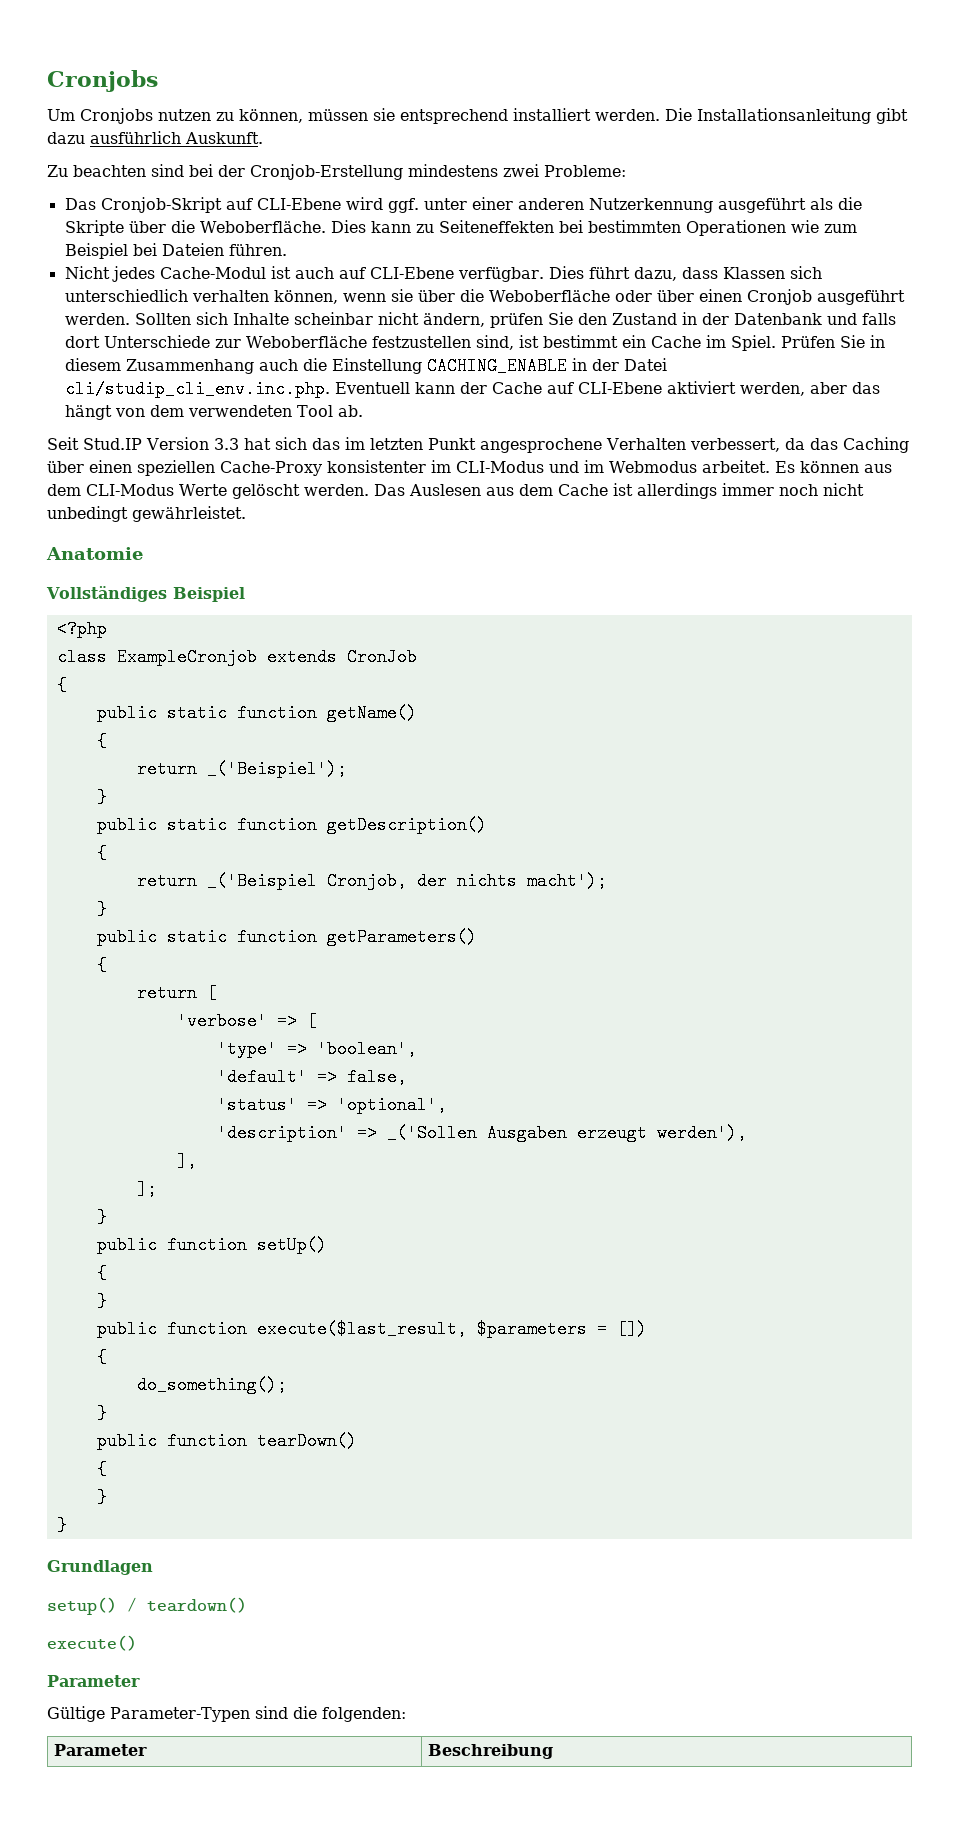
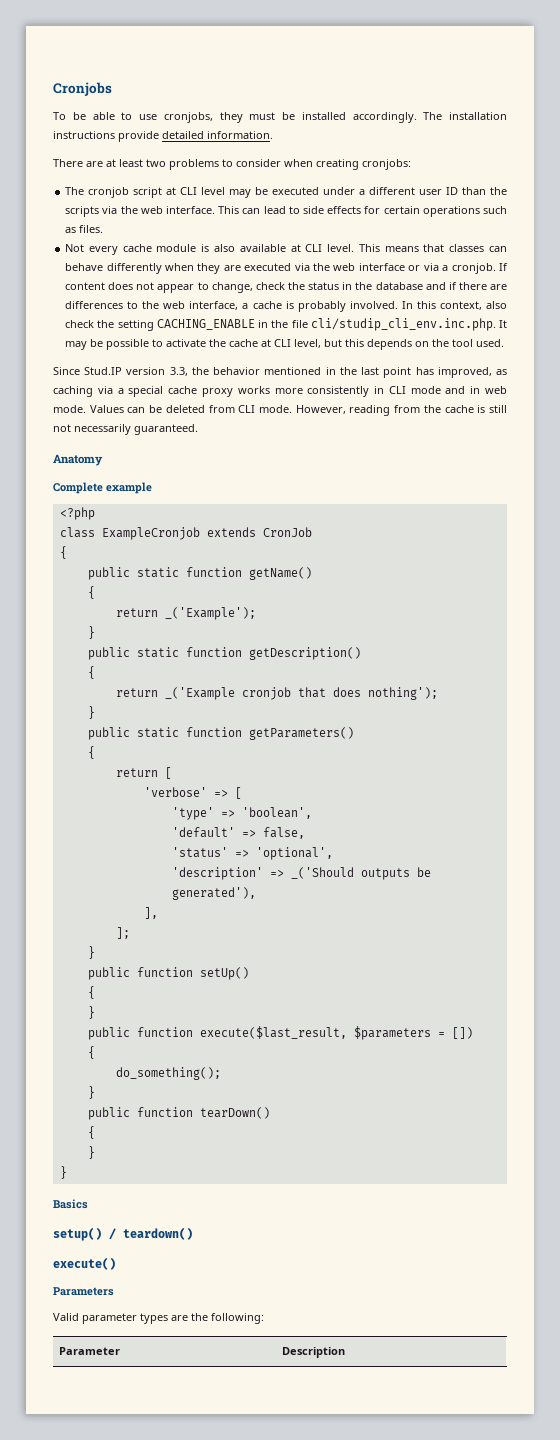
[47,108,908,124] [47,131,263,144] [47,164,626,180] [64,197,862,213] [64,220,857,236] [64,243,287,259] [64,266,822,282] [64,289,905,305] [64,312,896,328] [64,335,885,351] [64,357,667,375] [64,380,880,398] [64,405,363,420] [47,437,909,453] [47,460,892,476] [47,483,864,499] [47,506,246,522] [46,547,143,560] [46,586,245,602] Um Cronjobs nutzen zu können, müssen sie entsprechend installiert werden. Die Installationsanleitung gibt dazu ausführlich Auskunft. // Zu beachten sind bei der Cronjob-Erstellung mindestens zwei Probleme: // Das Cronjob-Skript auf CLI-Ebene wird ggf. unter einer anderen Nutzerkennung ausgeführt als die Skripte über die Weboberfläche. Dies kann zu Seiteneffekten bei bestimmten Operationen wie zum Beispiel bei Dateien führen. // Nicht jedes Cache-Modul ist auch auf CLI-Ebene verfügbar. Dies führt dazu, dass Klassen sich unterschiedlich verhalten können, wenn sie über die Weboberfläche oder über einen Cronjob ausgeführt werden. Sollten sich Inhalte scheinbar nicht ändern, prüfen Sie den Zustand in der Datenbank und falls dort Unterschiede zur Weboberfläche festzustellen sind, ist bestimmt ein Cache im Spiel. Prüfen Sie in diesem Zusammenhang auch die Einstellung CACHING_ENABLE in der Datei cli/studip_cli_env.inc.php. Eventuell kann der Cache auf CLI-Ebene aktiviert werden, aber das hängt von dem verwendeten Tool ab. // Seit Stud.IP Version 3.3 hat sich das im letzten Punkt angesprochene Verhalten verbessert, da das Caching über einen speziellen Cache-Proxy konsistenter im CLI-Modus und im Webmodus arbeitet. Es können aus dem CLI-Modus Werte gelöscht werden. Das Auslesen aus dem Cache ist allerdings immer noch nicht unbedingt gewährleistet. // Anatomie // Vollständiges Beispiel -> [53,112,507,123] [53,131,273,142] [53,159,411,170] [65,187,508,198] [65,206,507,217] [65,225,104,233] [65,244,507,255] [65,263,509,274] [65,282,507,293] [65,301,507,312] [65,318,508,331] [65,339,505,350] [53,367,507,378] [53,386,507,397] [53,405,508,416] [53,424,198,435] [53,454,103,466] [53,482,152,494] To be able to use cronjobs, they must be installed accordingly. The installation instructions provide detailed information. // There are at least two problems to consider when creating cronjobs: // The cronjob script at CLI level may be executed under a different user ID than the scripts via the web interface. This can lead to side effects for certain operations such as files. // Not every cache module is also available at CLI level. This means that classes can behave differently when they are executed via the web interface or via a cronjob. If content does not appear to change, check the status in the database and if there are differences to the web interface, a cache is probably involved. In this context, also check the setting CACHING_ENABLE in the file cli/studip_cli_env.inc.php. It may be possible to activate the cache at CLI level, but this depends on the tool used. // Since Stud.IP version 3.3, the behavior mentioned in the last point has improved, as caching via a special cache proxy works more consistently in CLI mode and in web mode. Values can be deleted from CLI mode. However, reading from the cache is still not necessarily guaranteed. // Anatomy // Complete example
[206,760,347,778] _('Beispiel'); -> [164,607,256,620] _('Example');
[206,872,607,890] _('Beispiel Cronjob, der nichts macht'); -> [164,687,438,700] _('Example cronjob that does nothing');
[386,1124,747,1142] _('Sollen Ausgaben erzeugt werden'), -> [290,867,431,880] [171,887,256,900] _('Should outputs be generated'),
[47,1560,153,1575] Grundlagen -> [53,1199,88,1209] Basics
[47,1675,140,1687] [47,1706,406,1722] Parameter // Gültige Parameter-Typen sind die folgenden: -> [53,1287,114,1296] [53,1313,264,1324] Parameters // Valid parameter types are the following:
[428,1744,554,1759] Beschreibung -> [281,1347,345,1358] Description

